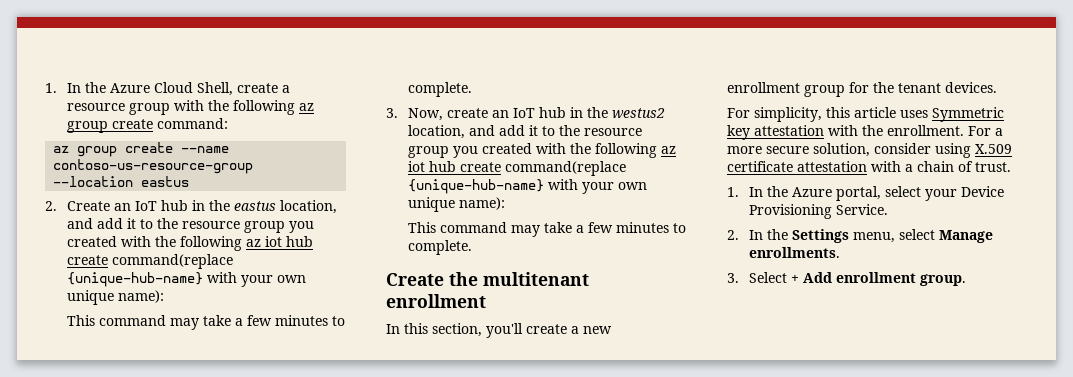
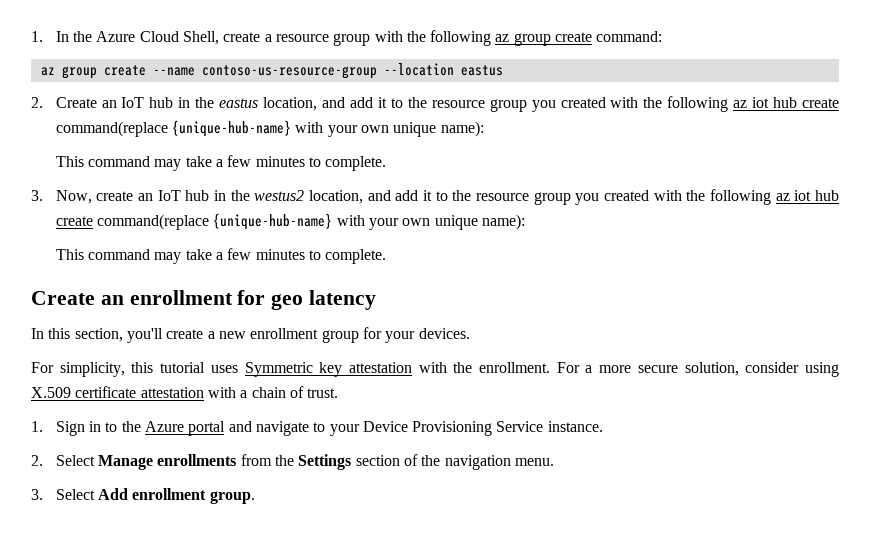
[449,272,589,286] [386,294,486,308] the multitenant enrollment -> [100,290,377,310] an enrollment for geo latency
[873,82,941,93] the tenant -> [385,331,416,343] your
[854,107,896,118] article -> [160,362,206,373] tutorial
[749,186,1005,201] [749,204,889,219] [727,229,994,243] [749,247,841,258] [727,272,800,283] In the Azure portal, select your Device Provisioning Service. // 2. In the Settings menu, select Manage enrollments. // 3. Select + -> [55,421,603,436] [31,454,554,470] [31,489,95,500] Sign in to the Azure portal and navigate to your Device Provisioning Service instance. // 2. Select Manage enrollments from the Settings section of the navigation menu. // 3. Select

